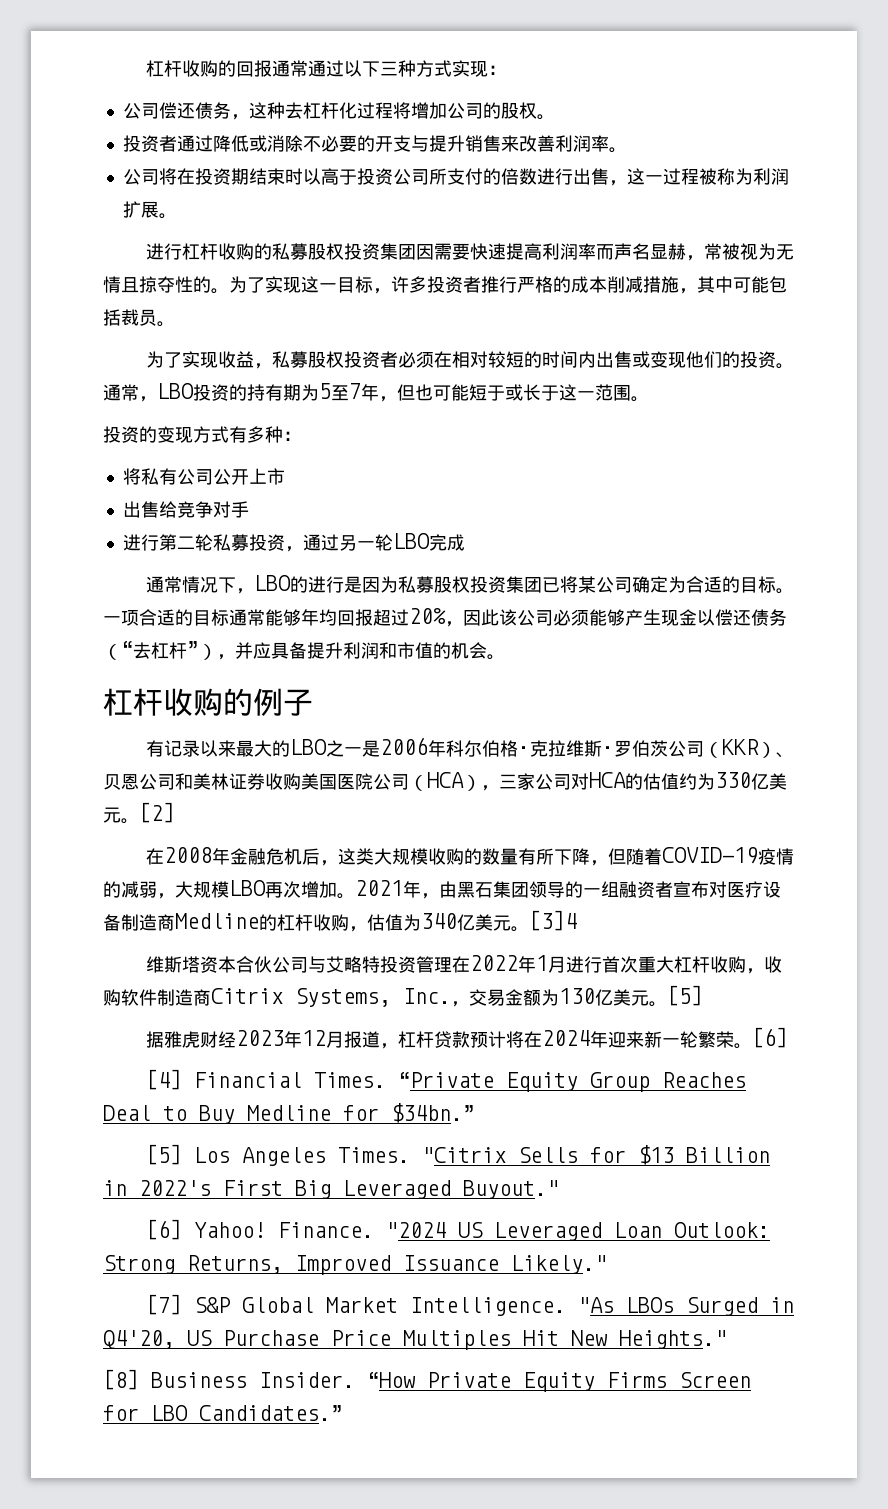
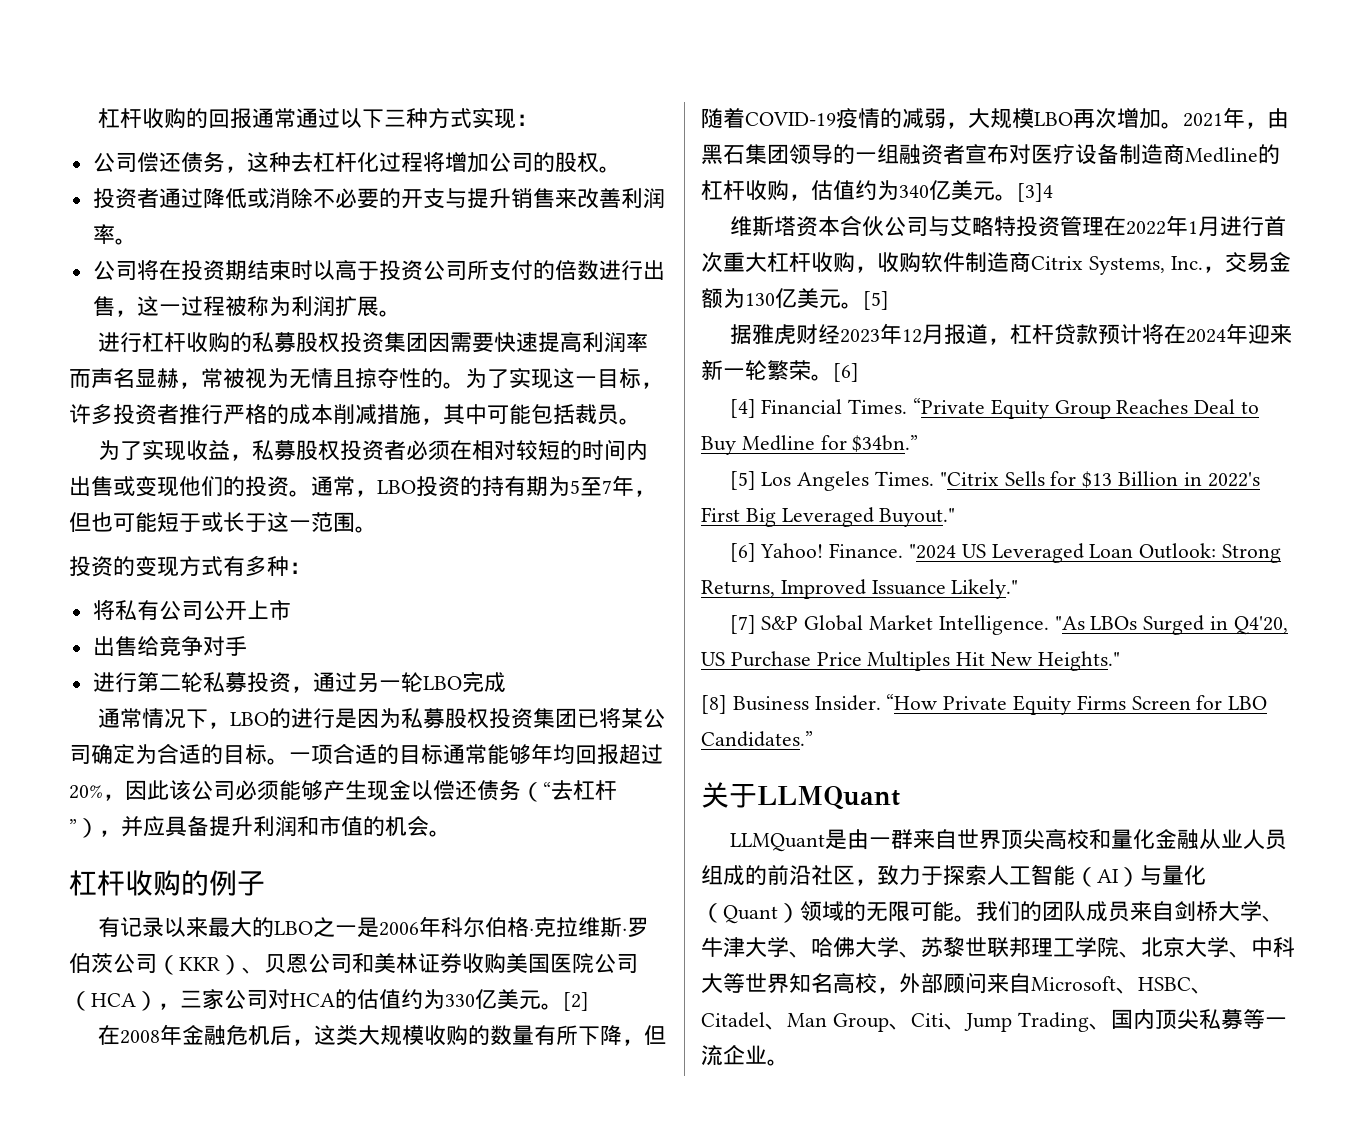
(403, 922) none -> [855,180,877,200] 约
(343, 1413) none -> [701,782,900,810] [729,829,1287,852] [701,864,1206,887] [701,901,1284,924] [701,937,1295,958] [701,972,1213,994] [701,1009,1287,1032] [701,1045,789,1066] // 关于LLMQuant // LLMQuant是由一群来自世界顶尖高校和量化金融从业人员组成的前沿社区，致力于探索人工智能（AI）与量化（Quant）领域的无限可能。我们的团队成员来自剑桥大学、牛津大学、哈佛大学、苏黎世联邦理工学院、北京大学、中科大等世界知名高校，外部顾问来自Microsoft、HSBC、Citadel、Man Group、Citi、Jump Trading、国内顶尖私募等一流企业。

